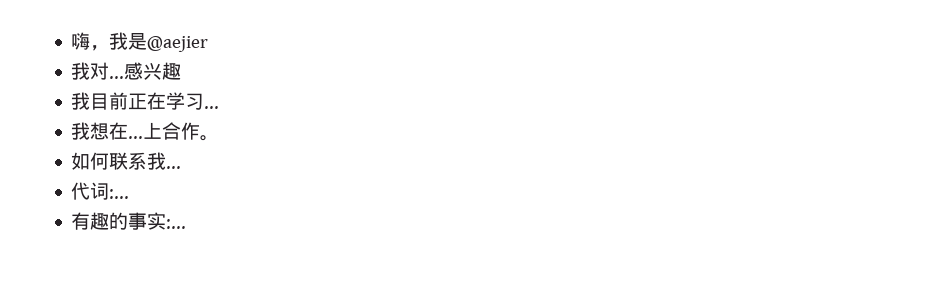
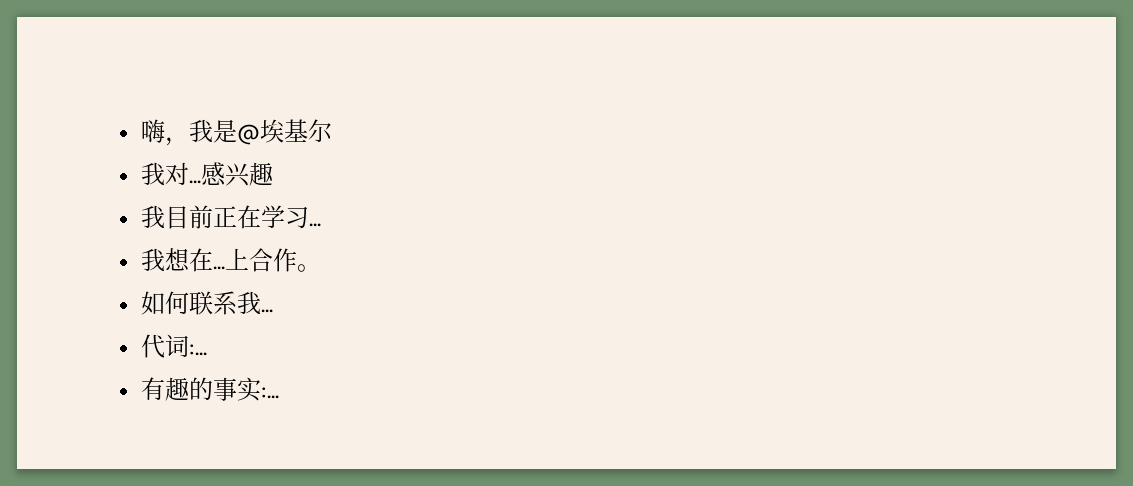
[147,36,209,52] @aejier -> [237,119,333,145] @埃基尔

